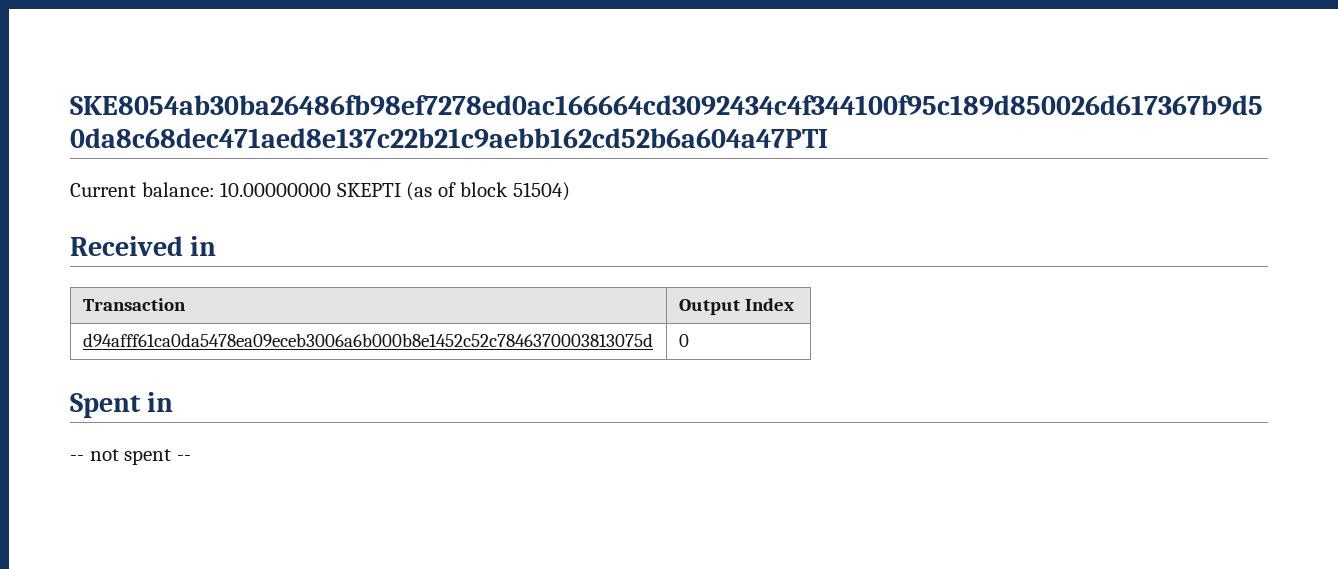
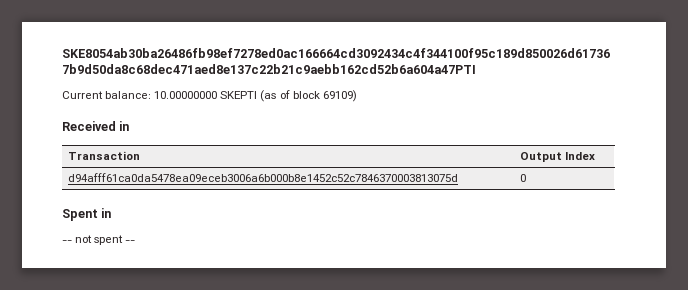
[512,182,570,201] 51504) -> [322,90,357,102] 69109)

